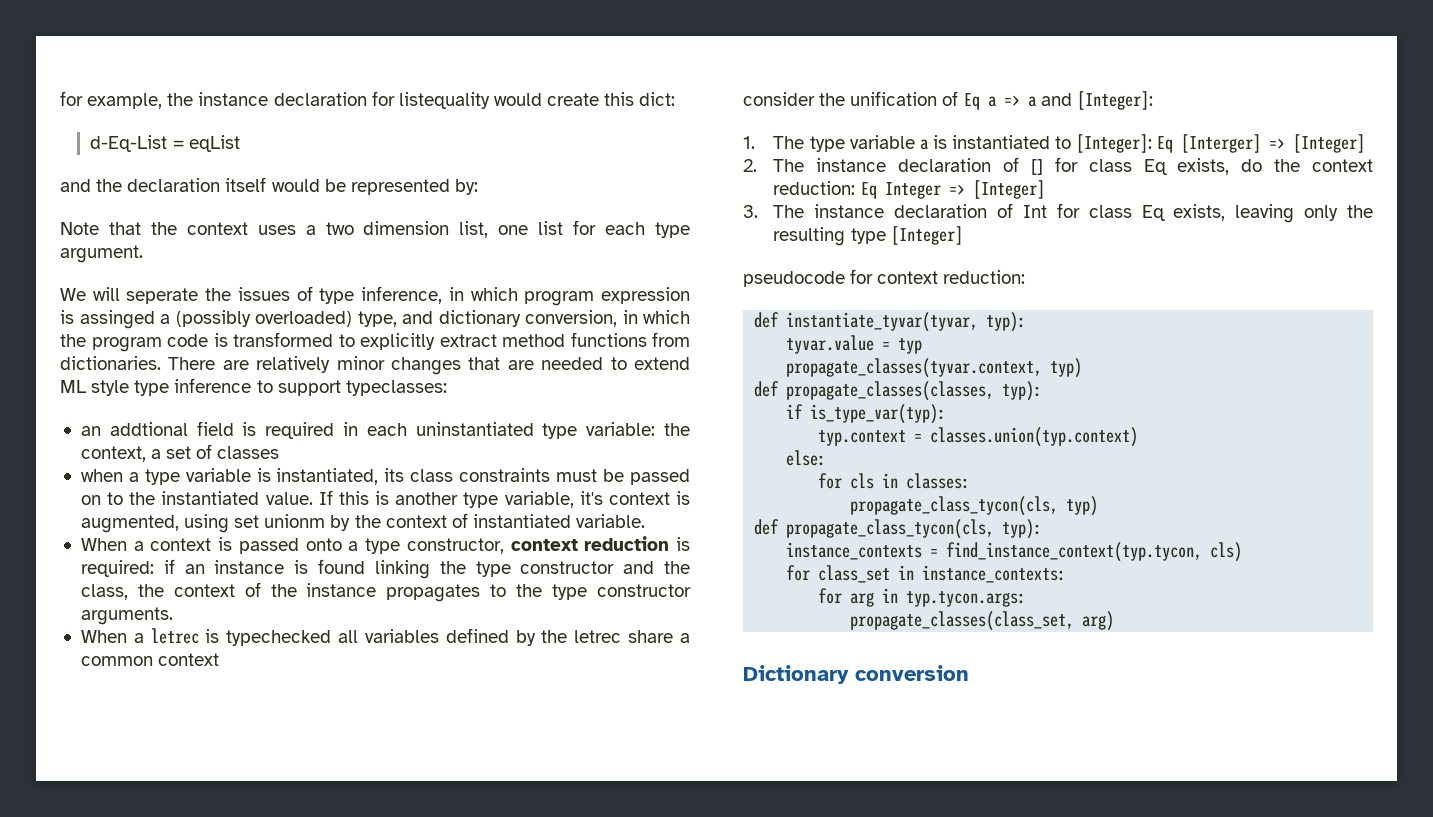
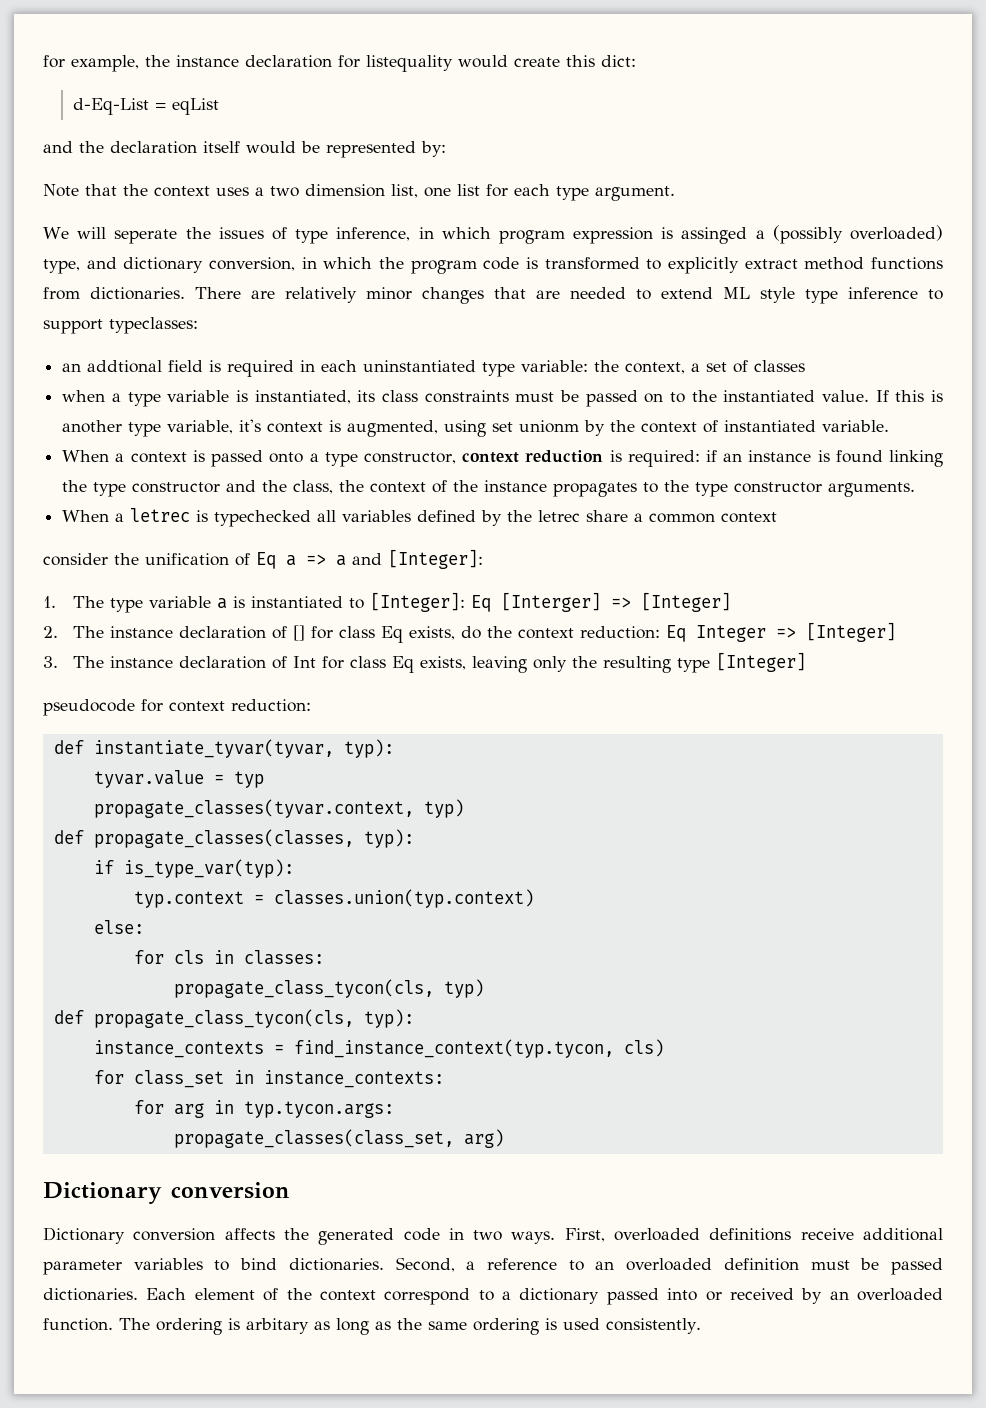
(969, 673) none -> [43,1227,943,1245] [43,1257,943,1275] [43,1288,943,1305] [43,1318,701,1335] // Dictionary conversion affects the generated code in two ways. First, overloaded definitions receive additional parameter variables to bind dictionaries. Second, a reference to an overloaded definition must be passed dictionaries. Each element of the context correspond to a dictionary passed into or received by an overloaded function. The ordering is arbitary as long as the same ordering is used consistently.

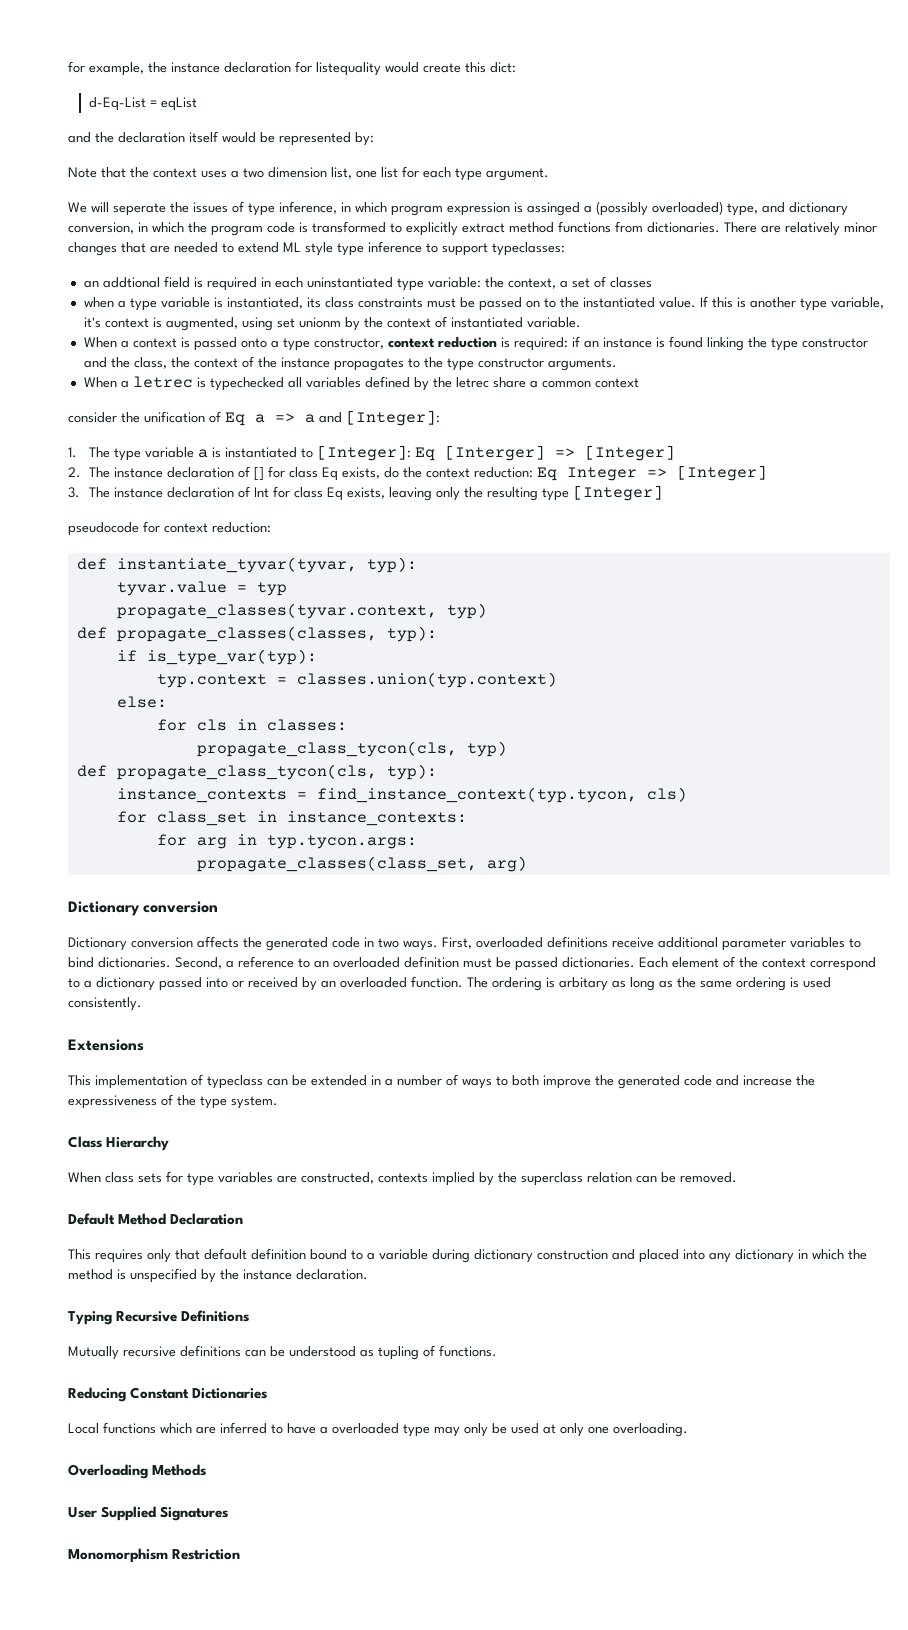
(701, 1326) none -> [68,1039,144,1051] [68,1074,815,1089] [68,1094,278,1109] [68,1136,170,1151] [68,1171,737,1186] [68,1213,244,1225] [68,1248,867,1263] [68,1268,368,1283] [68,1310,250,1325] [68,1345,497,1360] [68,1387,268,1402] [68,1422,688,1437] [68,1464,207,1479] [68,1506,229,1521] [68,1548,241,1563] // Extensions // This implementation of typeclass can be extended in a number of ways to both improve the generated code and increase the expressiveness of the type system. // Class Hierarchy // When class sets for type variables are constructed, contexts implied by the superclass relation can be removed. // Default Method Declaration // This requires only that default definition bound to a variable during dictionary construction and placed into any dictionary in which the method is unspecified by the instance declaration. // Typing Recursive Definitions // Mutually recursive definitions can be understood as tupling of functions. // Reducing Constant Dictionaries // Local functions which are inferred to have a overloaded type may only be used at only one overloading. // Overloading Methods // User Supplied Signatures // Monomorphism Restriction

